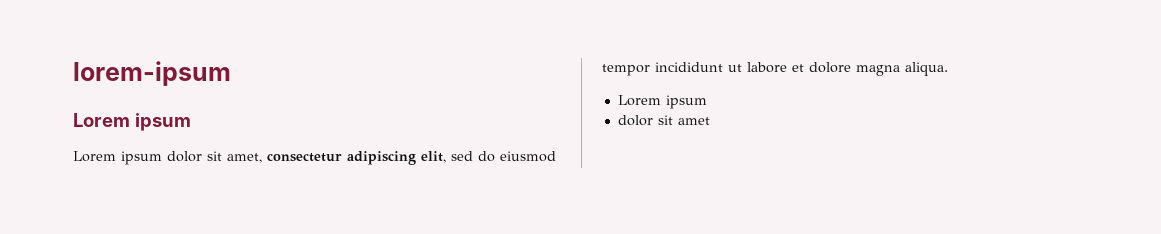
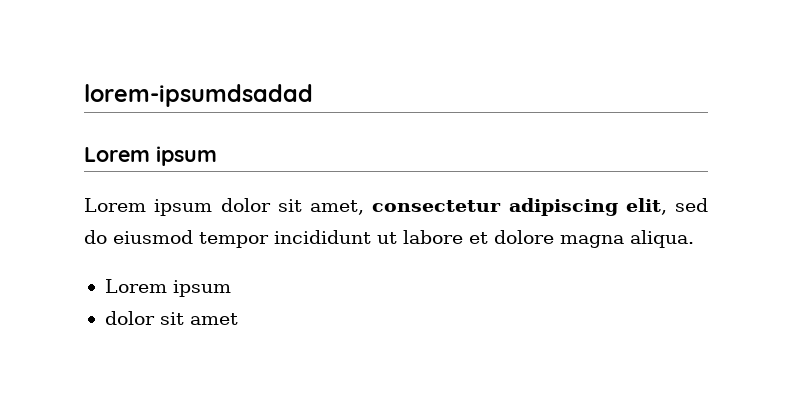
[73,61,231,86] lorem-ipsum -> [84,84,313,107] lorem-ipsumdsadad

